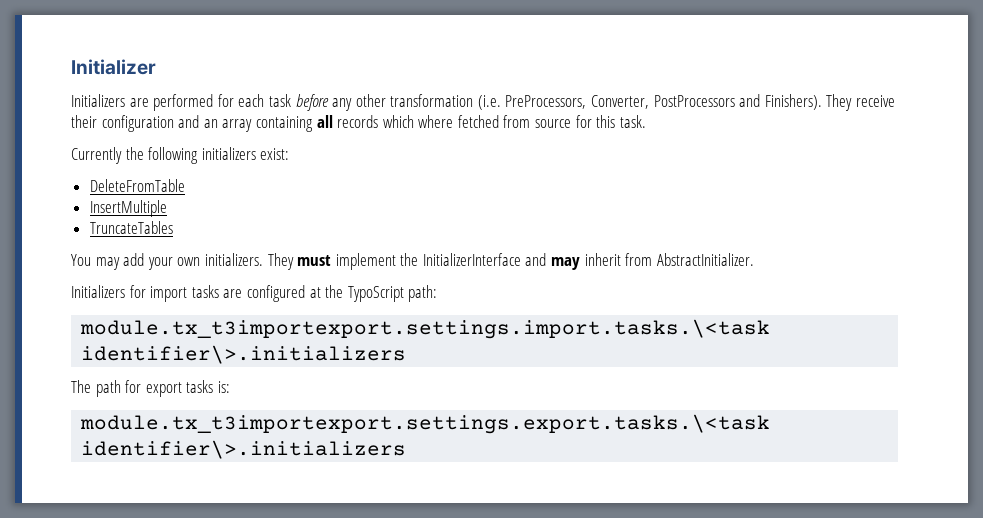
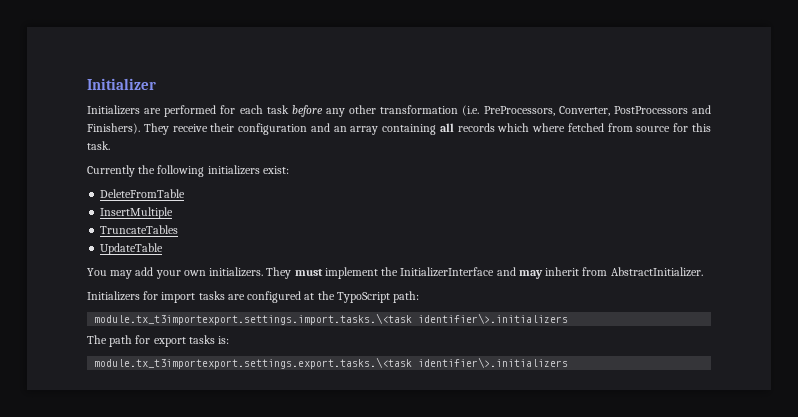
(173, 227) none -> [100,243,164,255] // UpdateTable

